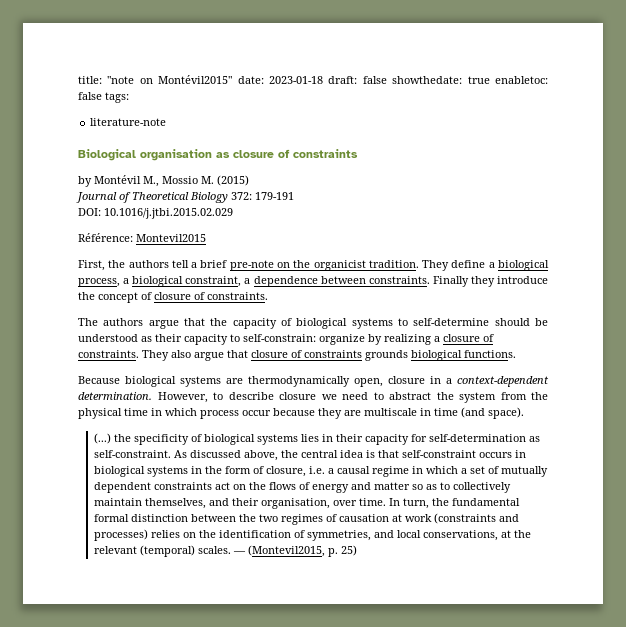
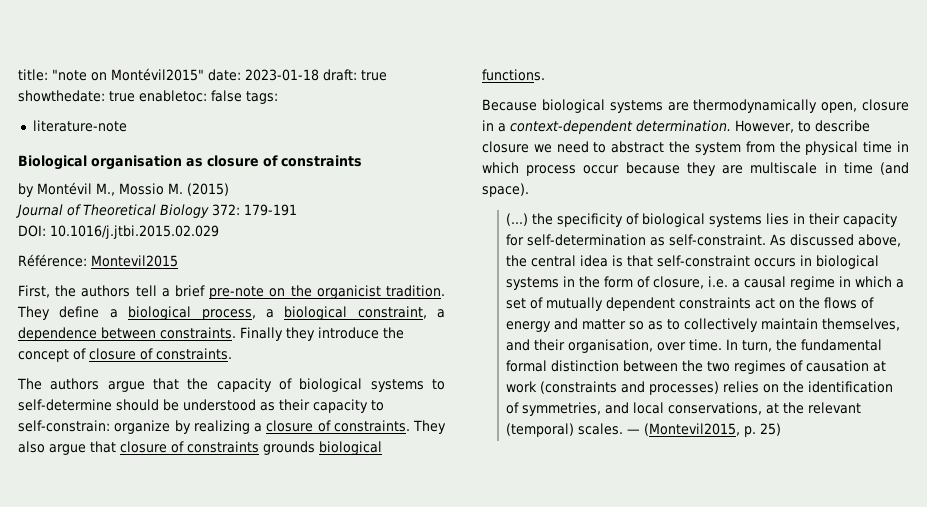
[362,76,387,84] false -> [361,70,387,81] true

